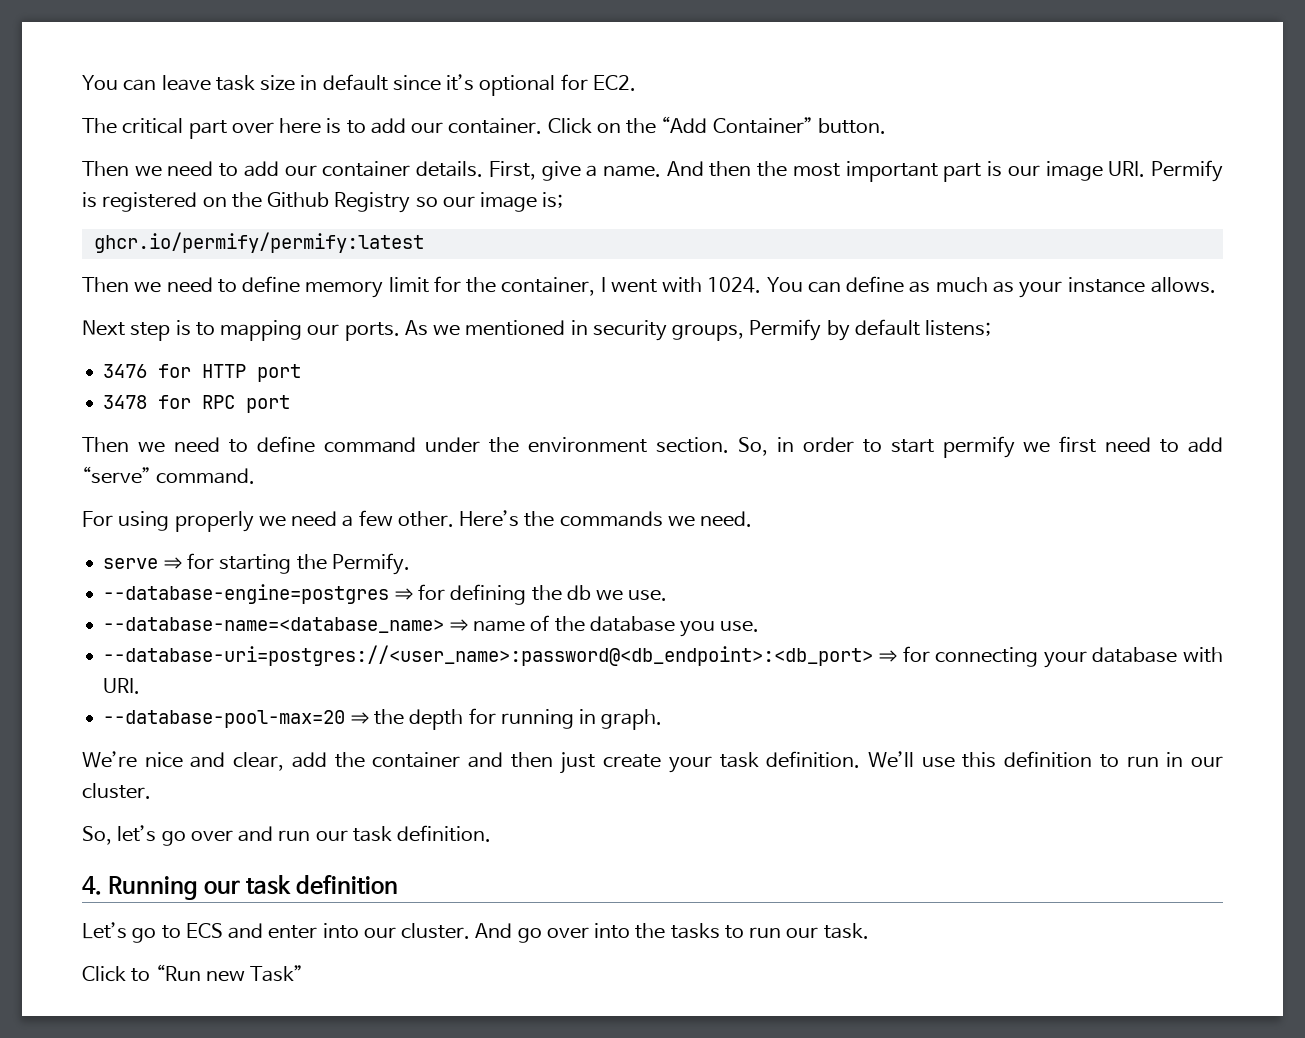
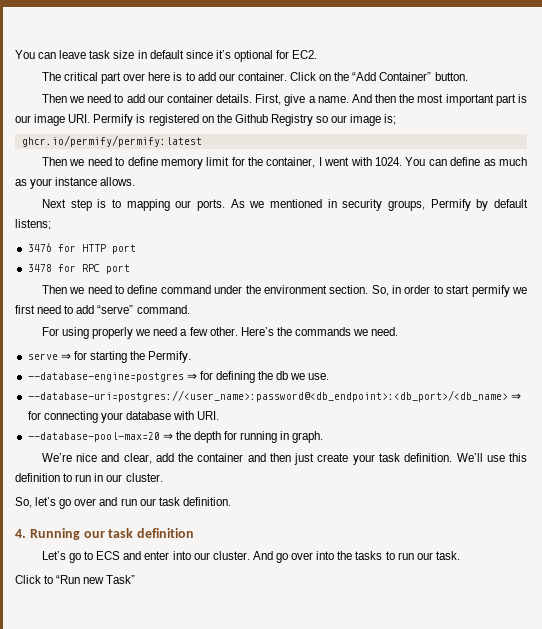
[103,615,760,637] [103,645,874,666] --database-name=<database_name> ⇒ name of the database you use. // --database-uri=postgres://<user_name>:password@<db_endpoint>:<db_port> -> [27,390,508,402] --database-uri=postgres://<user_name>:password@<db_endpoint>:<db_port>/<db_name>

